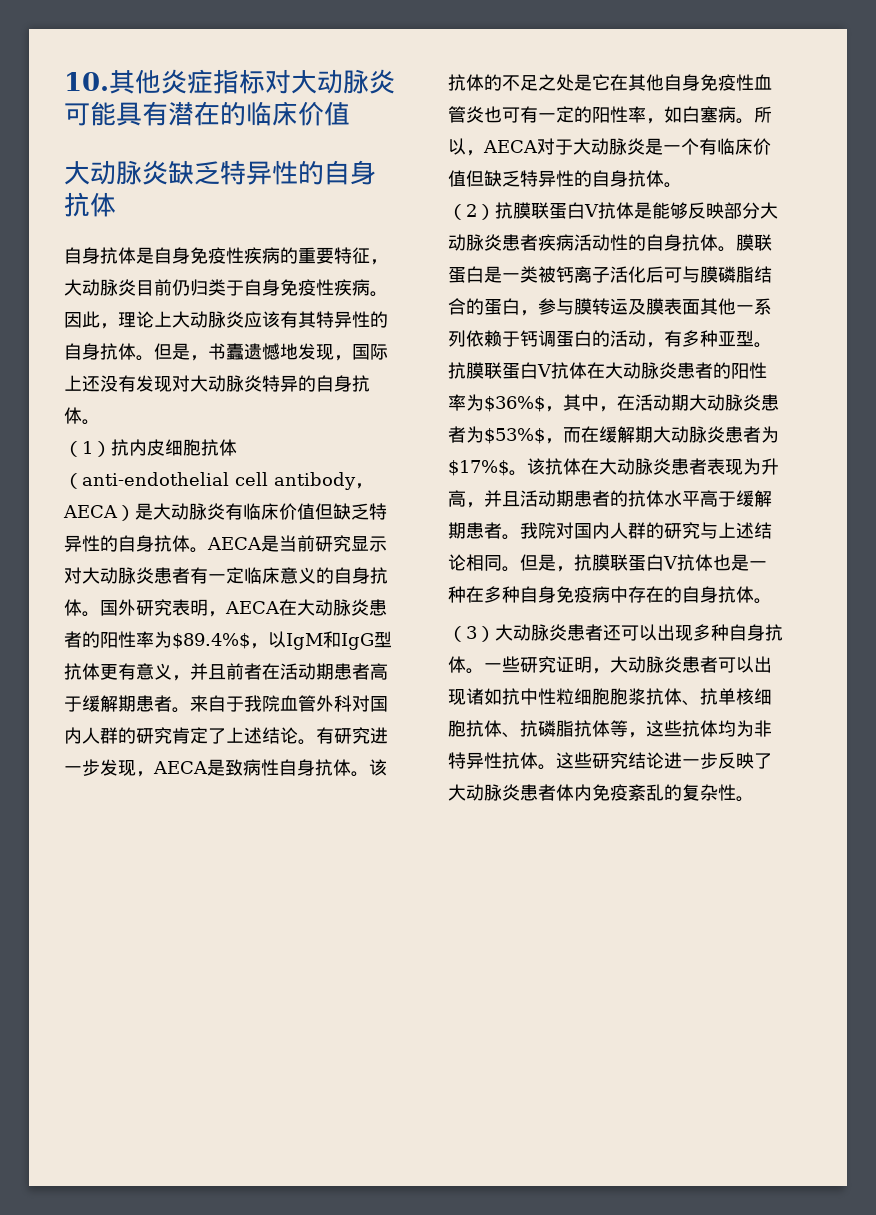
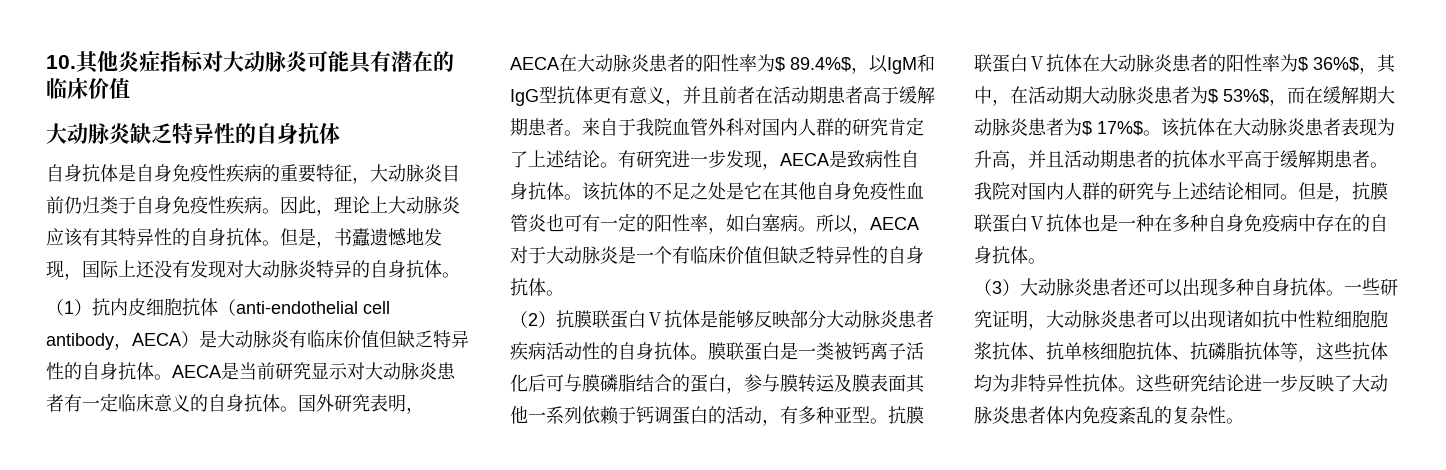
[172,633,250,649] $89.4%$ -> [775,57,851,72] $ 89.4%$
[484,396,545,412] $36%$ -> [1298,57,1359,72] $ 36%$
[484,428,545,444] $53%$ -> [1208,89,1269,104] $ 53%$
[448,460,509,476] $17%$ -> [1082,121,1143,136] $ 17%$

